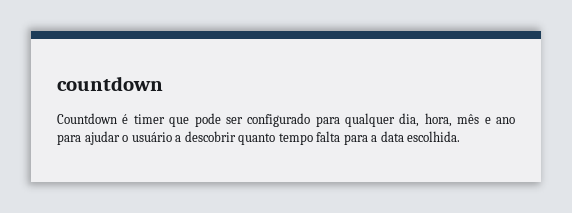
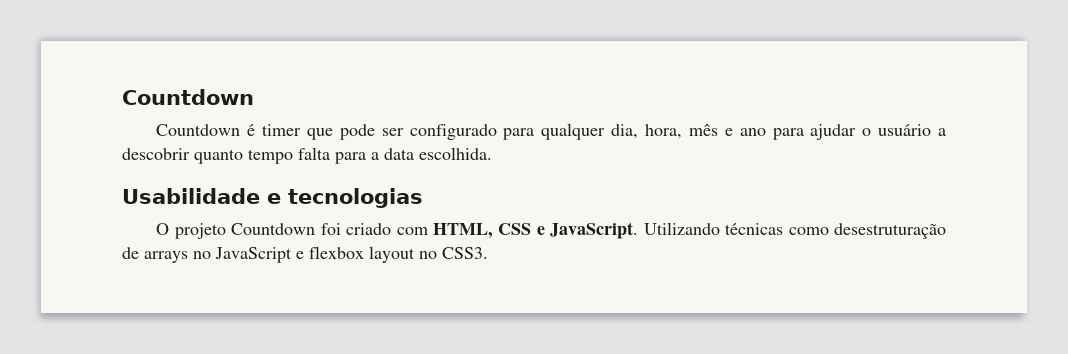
[57,76,163,91] countdown -> [122,89,254,105] Countdown
(461, 136) none -> [122,188,423,208] [156,222,946,239] [122,246,488,263] // Usabilidade e tecnologias // O projeto Countdown foi criado com HTML, CSS e JavaScript. Utilizando técnicas como desestruturação de arrays no JavaScript e flexbox layout no CSS3.

